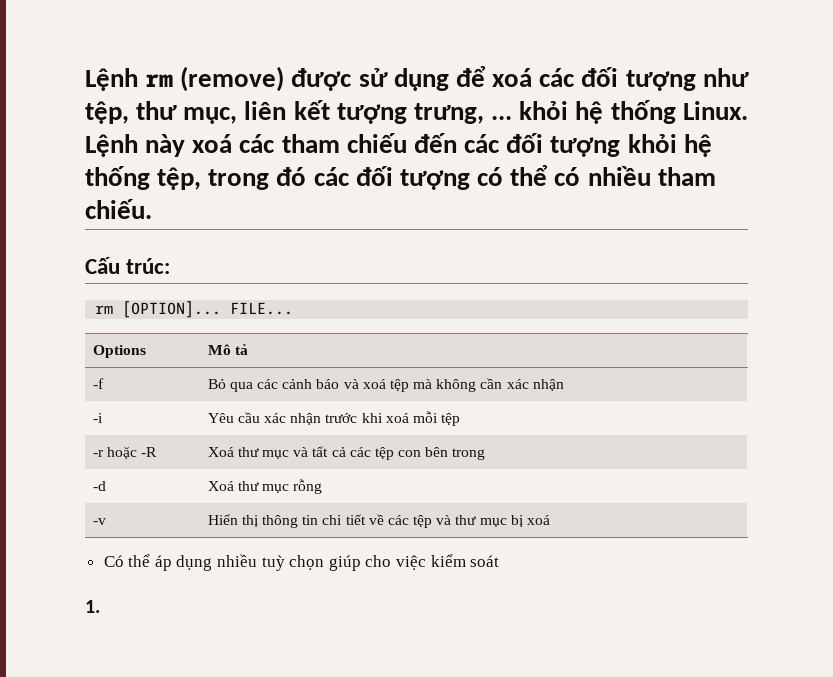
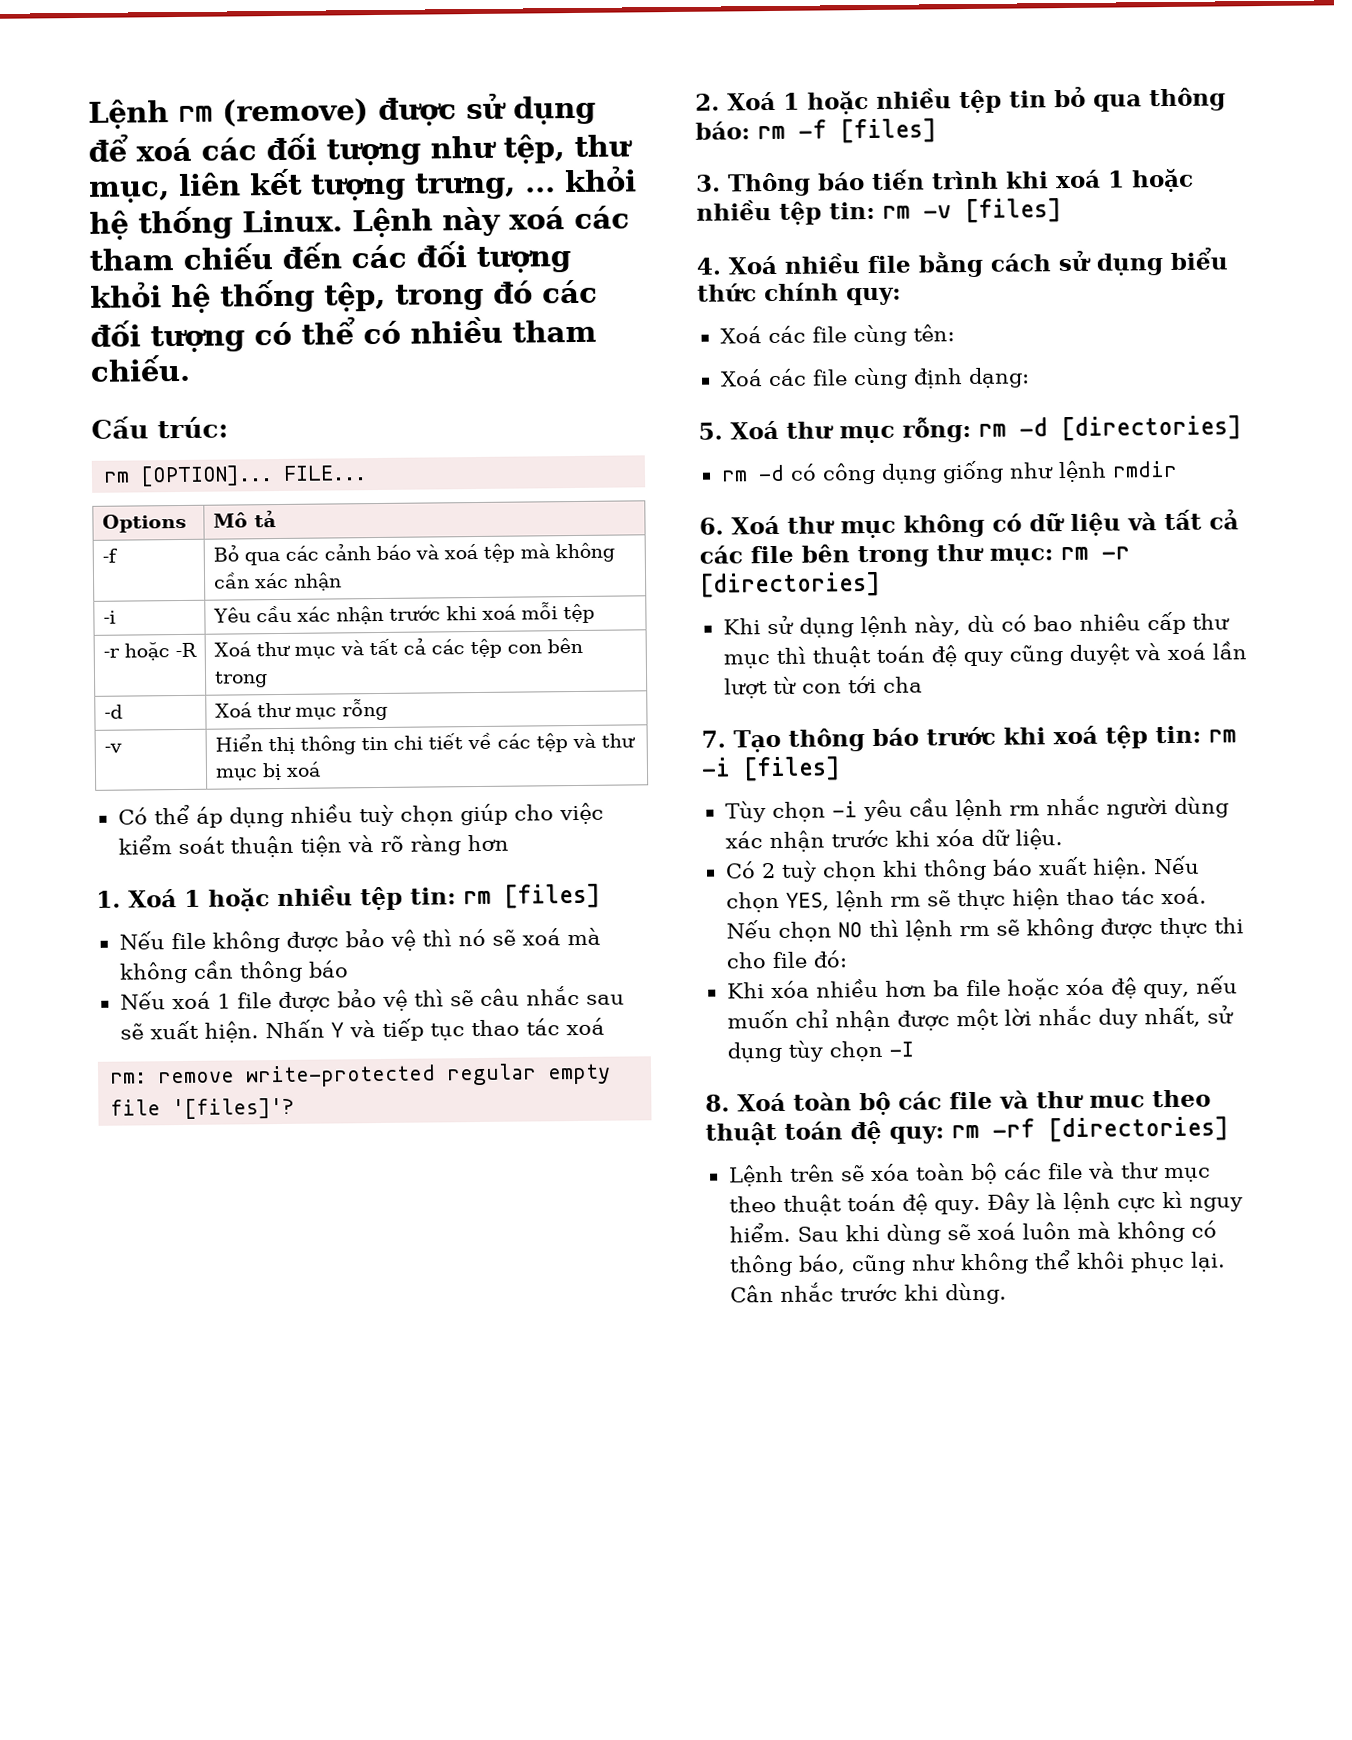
[85,600,100,613] // 1. -> [229,834,509,858] [96,883,601,912] [118,927,601,953] [118,960,349,984] [119,985,625,1013] [119,1017,605,1043] [110,1063,612,1088] [110,1097,296,1120] [695,86,1226,115] [695,118,937,144] [695,168,1194,197] [696,198,1062,225] [696,247,1228,278] [697,282,901,306] [719,324,955,347] [719,367,1030,390] [698,415,1242,444] [720,460,1178,485] [699,509,1239,539] [699,543,1130,568] [700,571,881,598] [722,611,1230,638] [722,641,1247,669] [723,675,923,699] [701,725,1236,753] [701,756,841,782] [724,795,1229,823] [724,828,1063,853] [724,855,1200,882] [725,886,1207,913] [725,917,1244,942] [725,950,847,969] [726,975,1238,1000] [726,1005,1234,1032] [726,1040,914,1063] [705,1089,1211,1116] [705,1116,1229,1146] [727,1161,1211,1187] [728,1190,1243,1216] [728,1220,1217,1245] [728,1250,1226,1277] [729,1282,1007,1305] thuận tiện và rõ ràng hơn // 1. Xoá 1 hoặc nhiều tệp tin: rm [files] // Nếu file không được bảo vệ thì nó sẽ xoá mà không cần thông báo // Nếu xoá 1 file được bảo vệ thì sẽ câu nhắc sau sẽ xuất hiện. Nhấn Y và tiếp tục thao tác xoá // rm: remove write-protected regular empty file '[files]'? // 2. Xoá 1 hoặc nhiều tệp tin bỏ qua thông báo: rm -f [files] // 3. Thông báo tiến trình khi xoá 1 hoặc nhiều tệp tin: rm -v [files] // 4. Xoá nhiều file bằng cách sử dụng biểu thức chính quy: // Xoá các file cùng tên: // Xoá các file cùng định dạng: // 5. Xoá thư mục rỗng: rm -d [directories] // rm -d có công dụng giống như lệnh rmdir // 6. Xoá thư mục không có dữ liệu và tất cả các file bên trong thư mục: rm -r [directories] // Khi sử dụng lệnh này, dù có bao nhiêu cấp thư mục thì thuật toán đệ quy cũng duyệt và xoá lần lượt từ con tới cha // 7. Tạo thông báo trước khi xoá tệp tin: rm -i [files] // Tùy chọn -i yêu cầu lệnh rm nhắc người dùng xác nhận trước khi xóa dữ liệu. // Có 2 tuỳ chọn khi thông báo xuất hiện. Nếu chọn YES, lệnh rm sẽ thực hiện thao tác xoá. Nếu chọn NO thì lệnh rm sẽ không được thực thi cho file đó: // Khi xóa nhiều hơn ba file hoặc xóa đệ quy, nếu muốn chỉ nhận được một lời nhắc duy nhất, sử dụng tùy chọn -I // 8. Xoá toàn bộ các file và thư muc theo thuật toán đệ quy: rm -rf [directories] // Lệnh trên sẽ xóa toàn bộ các file và thư mục theo thuật toán đệ quy. Đây là lệnh cực kì nguy hiểm. Sau khi dùng sẽ xoá luôn mà không có thông báo, cũng như không thể khôi phục lại. Cân nhắc trước khi dùng.

